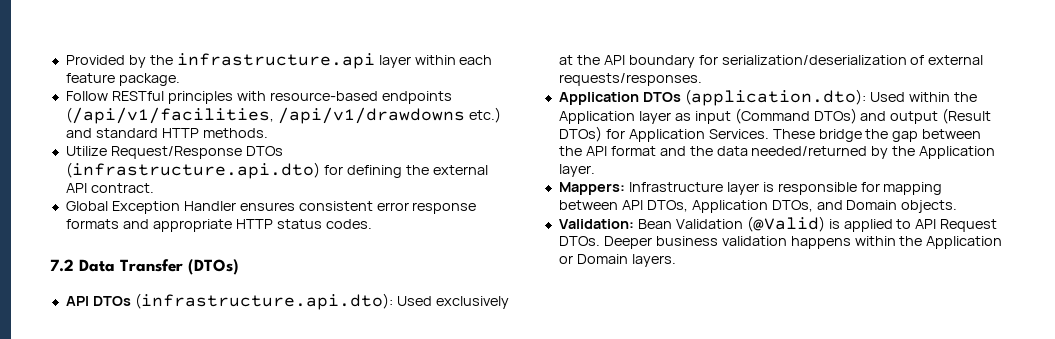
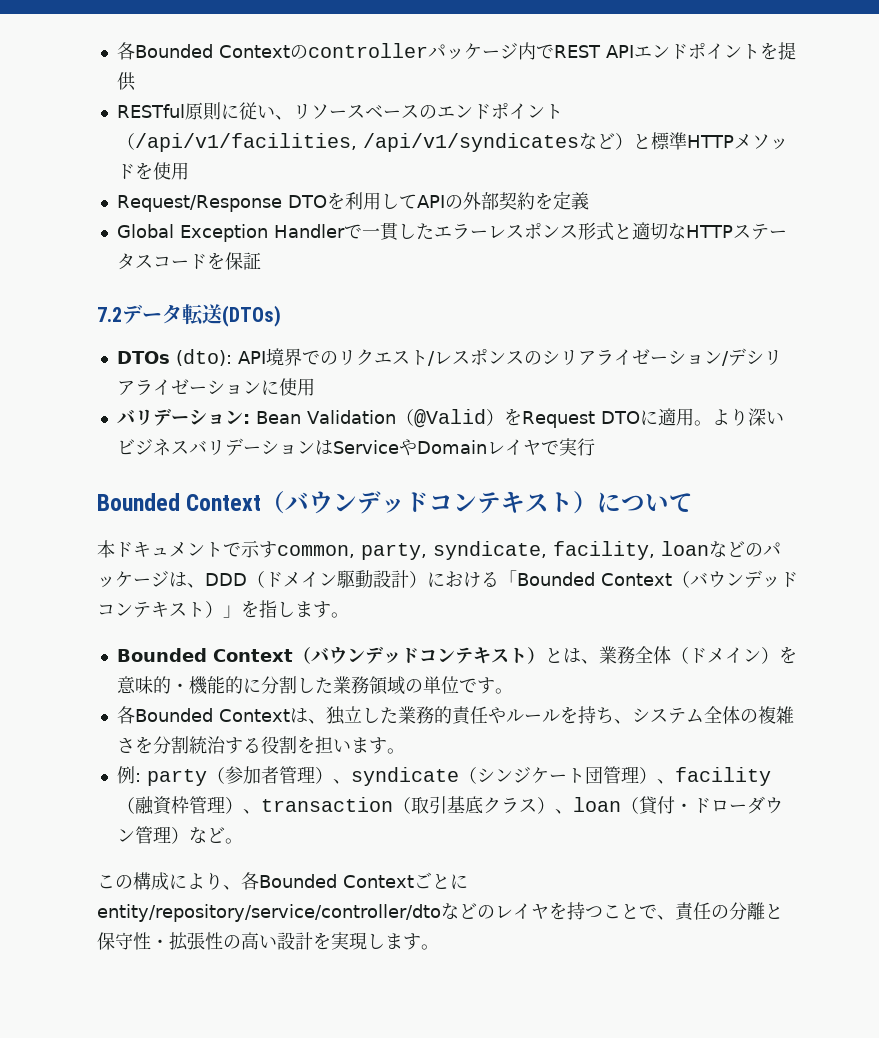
[65,53,493,69] [65,73,180,86] [65,91,452,104] [65,107,501,124] [65,128,268,138] [65,146,283,159] [65,162,488,179] [65,183,154,193] [65,201,477,214] [65,219,372,232] Provided by the infrastructure.api layer within each feature package. // Follow RESTful principles with resource-based endpoints (/api/v1/facilities, /api/v1/drawdowns etc.) and standard HTTP methods. // Utilize Request/Response DTOs (infrastructure.api.dto) for defining the external API contract. // Global Exception Handler ensures consistent error response formats and appropriate HTTP status codes. -> [116,42,796,60] [116,72,136,91] [116,102,563,121] [116,132,788,152] [116,162,189,180] [116,191,589,212] [116,222,787,242] [116,252,261,270] 各Bounded Contextのcontrollerパッケージ内でREST APIエンドポイントを提供 // RESTful原則に従い、リソースベースのエンドポイント（/api/v1/facilities, /api/v1/syndicatesなど）と標準HTTPメソッドを使用 // Request/Response DTOを利用してAPIの外部契約を定義 // Global Exception Handlerで一貫したエラーレスポンス形式と適切なHTTPステータスコードを保証
[79,259,183,272] Data Transfer -> [122,304,223,326] データ転送
[65,293,509,310] [558,55,984,68] [558,73,702,86] [558,89,977,106] [558,108,992,124] [558,126,982,142] [558,146,996,159] [558,164,595,177] [558,182,943,195] [558,200,958,213] [558,216,998,232] [558,236,1003,249] [558,254,676,267] API DTOs (infrastructure.api.dto): Used exclusively at the API boundary for serialization/deserialization of external requests/responses. // Application DTOs (application.dto): Used within the Application layer as input (Command DTOs) and output (Result DTOs) for Application Services. These bridge the gap between the API format and the data needed/returned by the Application layer. // Mappers: Infrastructure layer is responsible for mapping between API DTOs, Application DTOs, and Domain objects. // Validation: Bean Validation (@Valid) is applied to API Request DTOs. Deeper business validation happens within the Application or Domain layers. -> [116,348,782,366] [116,378,315,396] [116,408,784,428] [116,438,595,456] [97,491,694,514] [97,540,781,560] [97,570,798,588] [97,600,349,618] [116,646,797,664] [116,676,513,695] [116,706,794,725] [116,736,405,754] [116,766,771,786] [116,796,783,815] [116,826,243,844] [97,872,468,890] [97,902,783,922] [97,932,439,951] DTOs (dto): API境界でのリクエスト/レスポンスのシリアライゼーション/デシリアライゼーションに使用 // バリデーション: Bean Validation（@Valid）をRequest DTOに適用。より深いビジネスバリデーションはServiceやDomainレイヤで実行 // Bounded Context（バウンデッドコンテキスト）について // 本ドキュメントで示すcommon, party, syndicate, facility, loanなどのパッケージは、DDD（ドメイン駆動設計）における「Bounded Context（バウンデッドコンテキスト）」を指します。 // Bounded Context（バウンデッドコンテキスト）とは、業務全体（ドメイン）を意味的・機能的に分割した業務領域の単位です。 // 各Bounded Contextは、独立した業務的責任やルールを持ち、システム全体の複雑さを分割統治する役割を担います。 // 例: party（参加者管理）、syndicate（シンジケート団管理）、facility（融資枠管理）、transaction（取引基底クラス）、loan（貸付・ドローダウン管理）など。 // この構成により、各Bounded Contextごとにentity/repository/service/controller/dtoなどのレイヤを持つことで、責任の分離と保守性・拡張性の高い設計を実現します。

